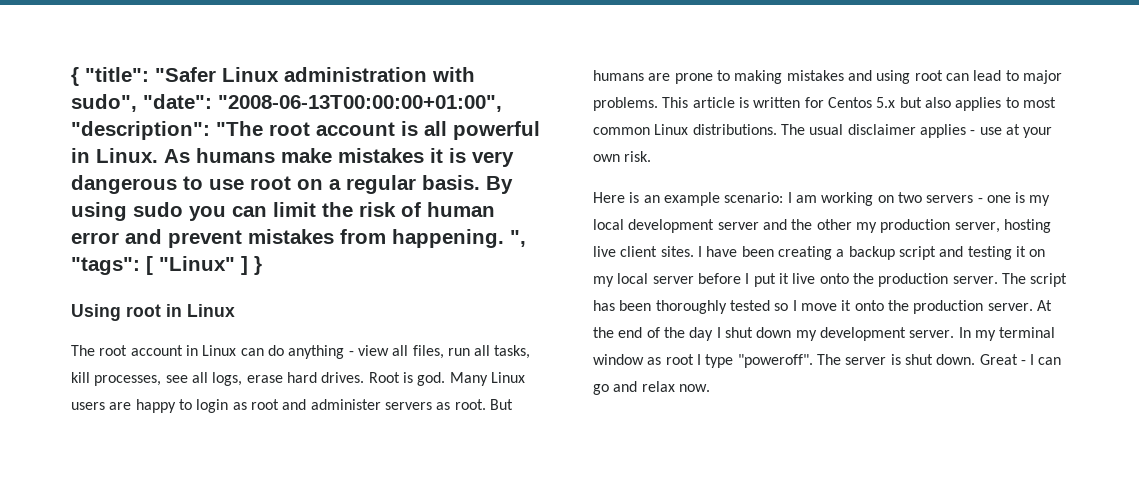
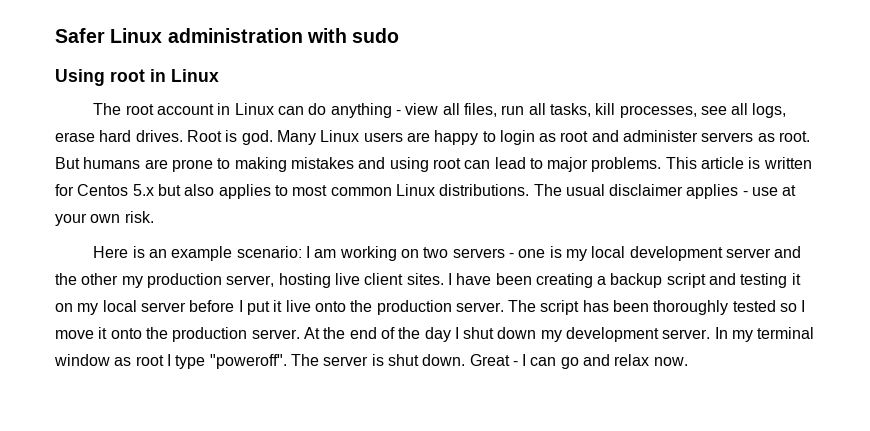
[71,67,475,86] [71,94,502,112] [71,121,540,140] [71,148,514,167] [71,175,513,194] [71,202,495,221] [71,229,526,248] [71,256,262,275] { "title": "Safer Linux administration with sudo", "date": "2008-06-13T00:00:00+01:00", "description": "The root account is all powerful in Linux. As humans make mistakes it is very dangerous to use root on a regular basis. By using sudo you can limit the risk of human error and prevent mistakes from happening. ", "tags": [ "Linux" ] } -> [55,28,400,43] Safer Linux administration with sudo

